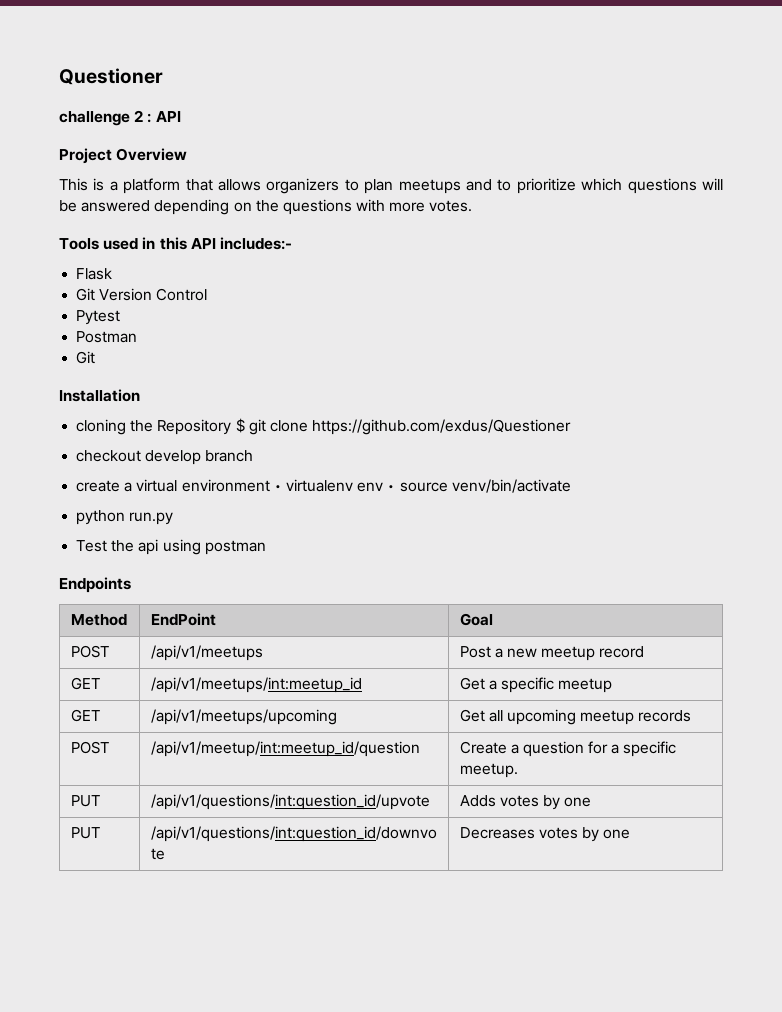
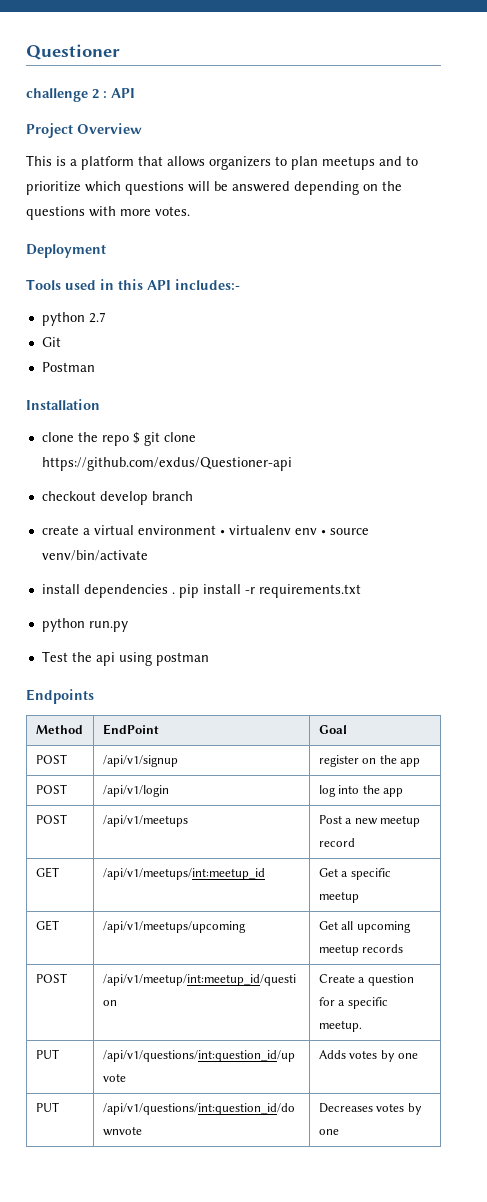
(473, 206) none -> [26,244,106,258] // Deployment
[76,268,113,280] [76,288,208,301] [76,310,121,325] Flask // Git Version Control // Pytest -> [41,312,106,326] [41,337,61,347] python 2.7 // Git
[76,351,96,364] // Git -> (95, 367) none
[76,419,232,435] cloning the Repository -> [41,432,129,446] clone the repo
[312,419,572,435] https://github.com/exdus/Questioner -> [41,457,292,471] https://github.com/exdus/Questioner-api
(571, 486) none -> [41,584,361,598] // install dependencies . pip install -r requirements.txt
(493, 619) none -> [35,754,67,764] [102,755,178,767] [318,755,421,767] [35,784,67,794] [102,785,169,797] [318,785,404,797] // POST | /api/v1/signup | register on the app // POST | /api/v1/login | log into the app

